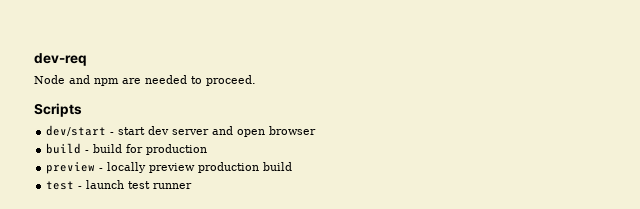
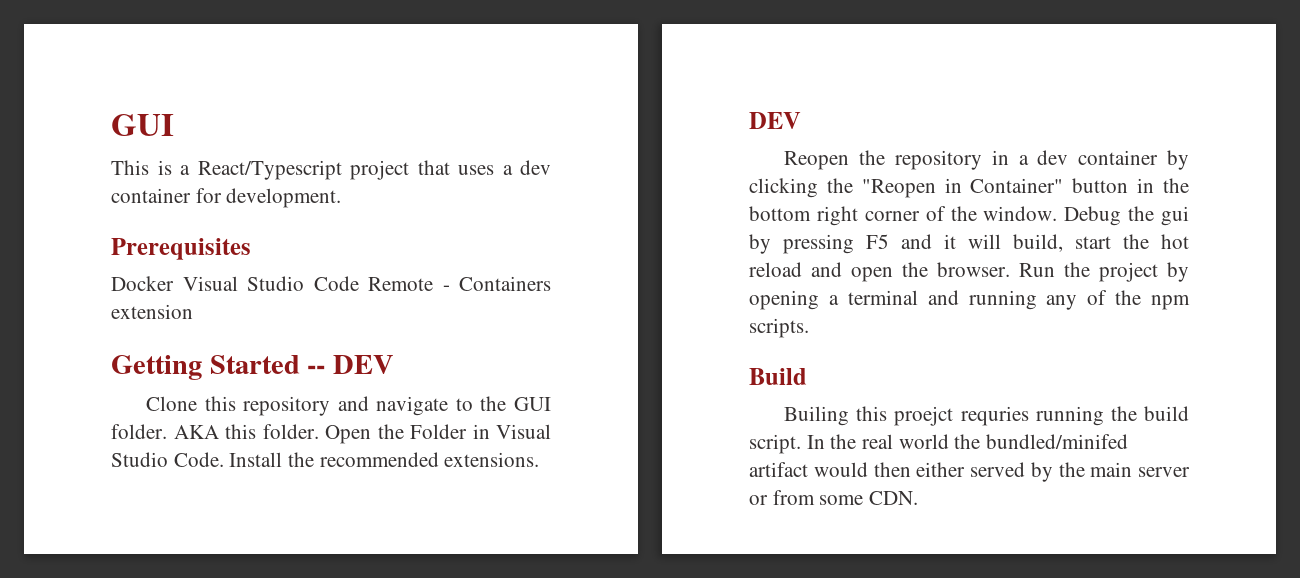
[34,53,87,66] [34,75,256,86] [34,103,82,117] [46,125,317,137] [46,143,208,155] [46,162,293,174] [46,180,193,190] dev-req // Node and npm are needed to proceed. // Scripts // dev/start - start dev server and open browser // build - build for production // preview - locally preview production build // test - launch test runner -> [111,114,174,136] [111,160,551,180] [111,188,342,208] [111,238,251,260] [111,276,551,291] [111,304,193,319] [111,355,395,380] [146,396,551,416] [111,424,551,444] [111,452,540,467] [749,112,801,129] [784,150,1189,170] [749,178,1189,198] [749,206,1189,226] [749,234,1189,254] [749,262,1189,282] [749,290,1190,310] [749,318,809,338] [749,368,807,385] [784,406,1189,426] [749,434,1129,454] [749,462,1190,482] [749,490,919,505] GUI // This is a React/Typescript project that uses a dev container for development. // Prerequisites // Docker Visual Studio Code Remote - Containers extension // Getting Started -- DEV // Clone this repository and navigate to the GUI folder. AKA this folder. Open the Folder in Visual Studio Code. Install the recommended extensions. // DEV // Reopen the repository in a dev container by clicking the "Reopen in Container" button in the bottom right corner of the window. Debug the gui by pressing F5 and it will build, start the hot reload and open the browser. Run the project by opening a terminal and running any of the npm scripts. // Build // Builing this proejct requries running the build script. In the real world the bundled/minifed artifact would then either served by the main server or from some CDN.

